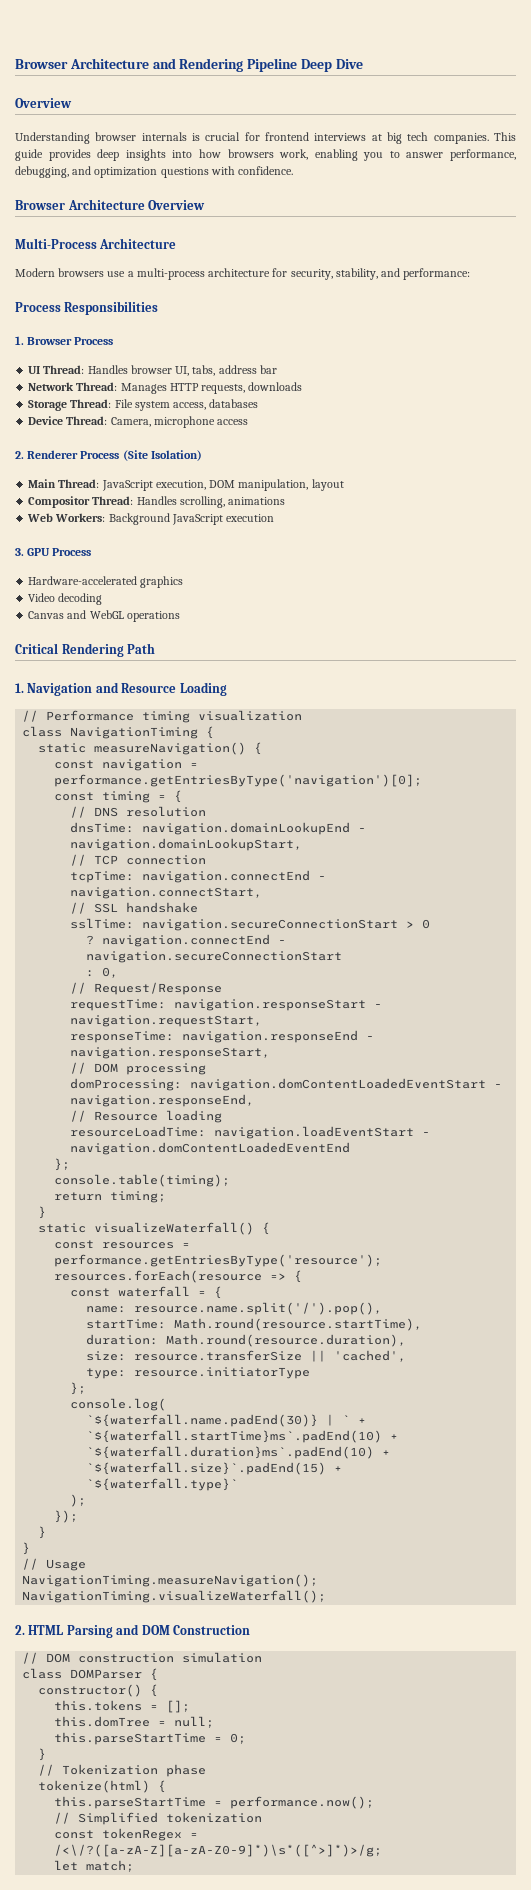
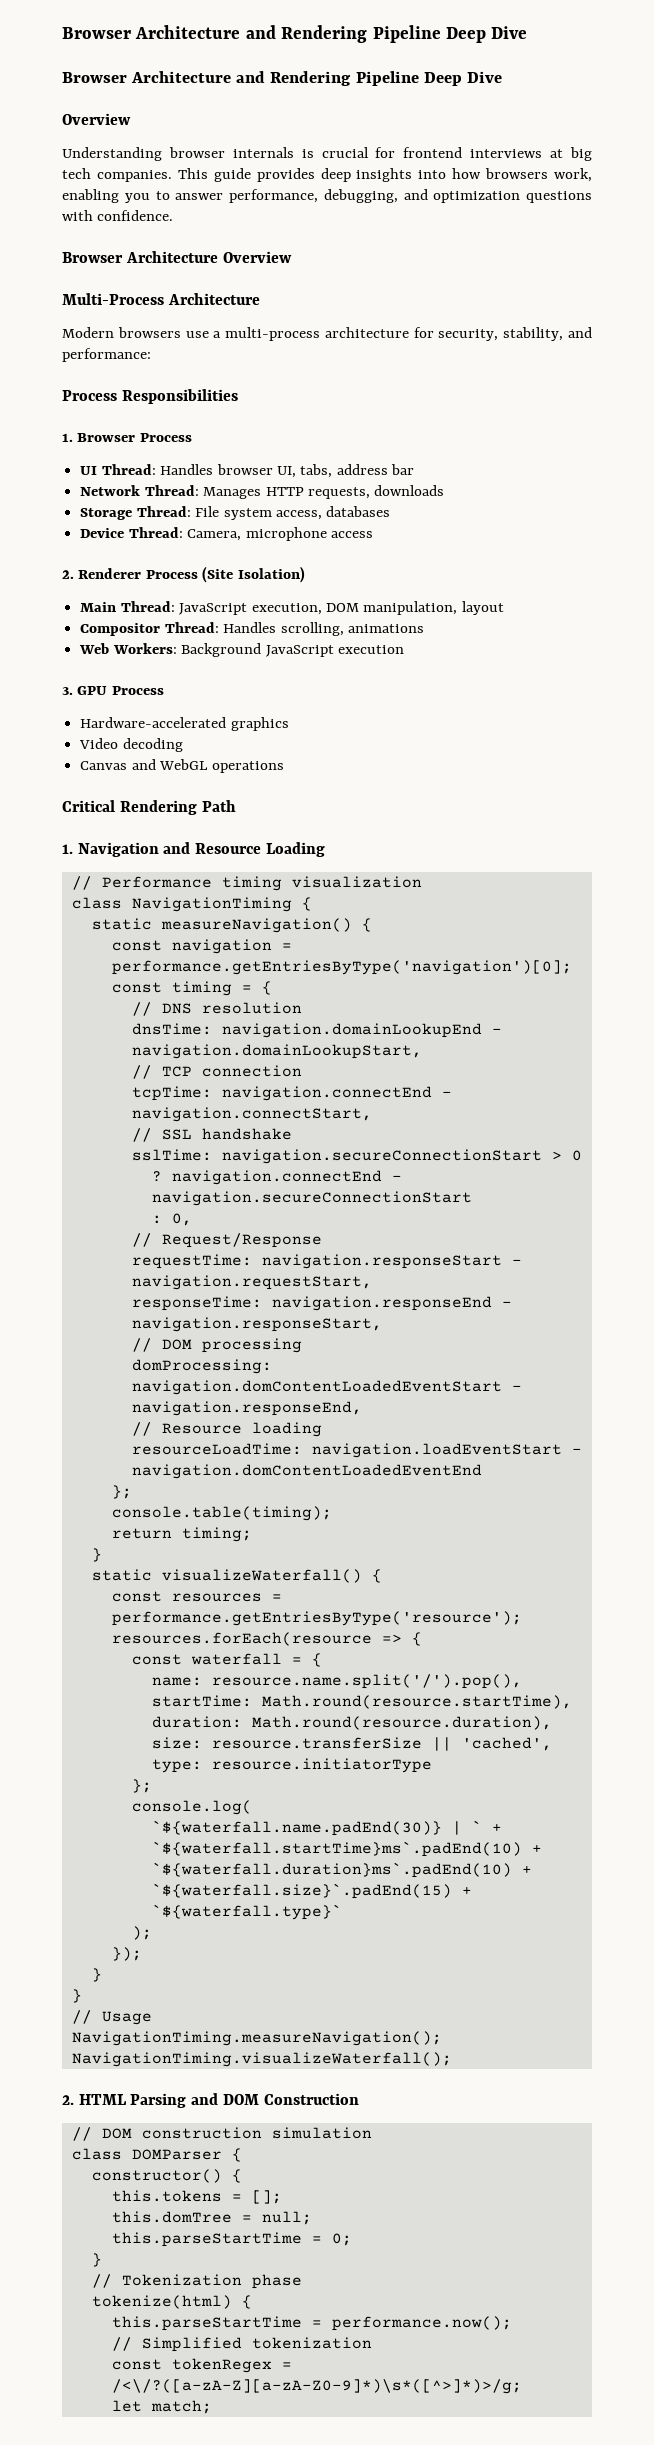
[15,58,363,72] Browser Architecture and Rendering Pipeline Deep Dive -> [62,25,528,43] [62,71,502,86] Browser Architecture and Rendering Pipeline Deep Dive // Browser Architecture and Rendering Pipeline Deep Dive

